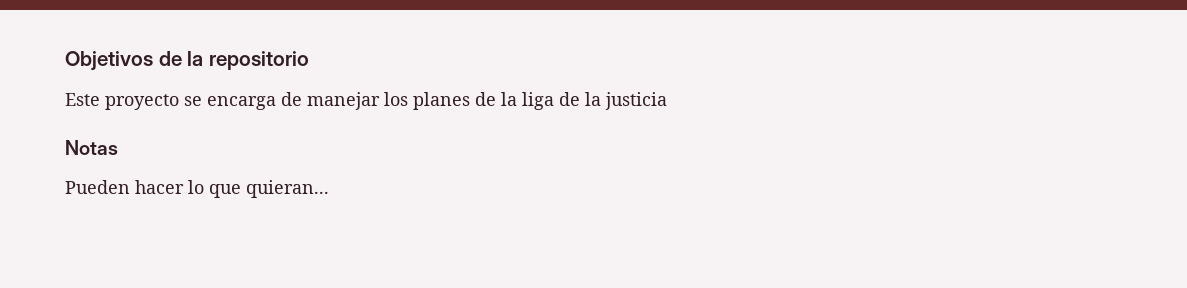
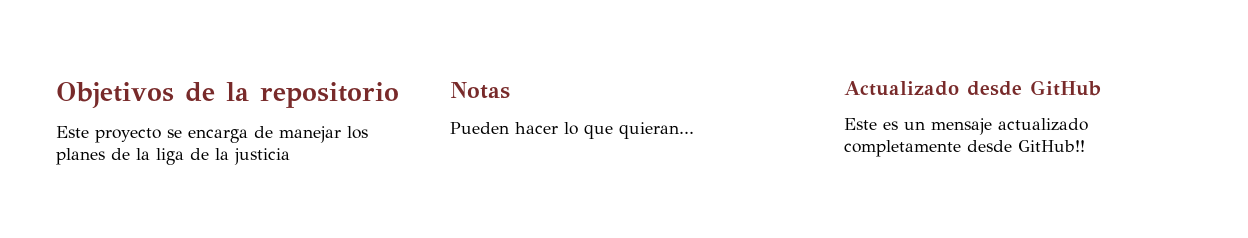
(329, 189) none -> [844,80,1101,96] [844,118,1088,135] [844,140,1085,157] // Actualizado desde GitHub // Este es un mensaje actualizado completamente desde GitHub!!

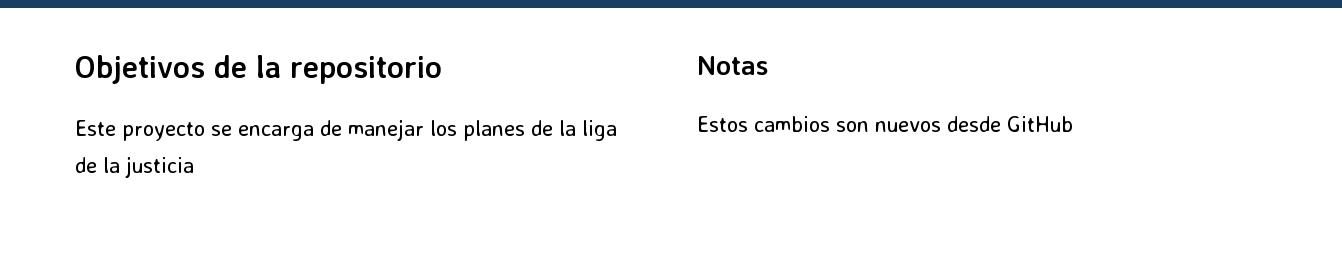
[450,122,694,139] [844,80,1101,96] [844,118,1088,135] [844,140,1085,157] Pueden hacer lo que quieran... // Actualizado desde GitHub // Este es un mensaje actualizado completamente desde GitHub!! -> [697,116,1073,132] Estos cambios son nuevos desde GitHub

